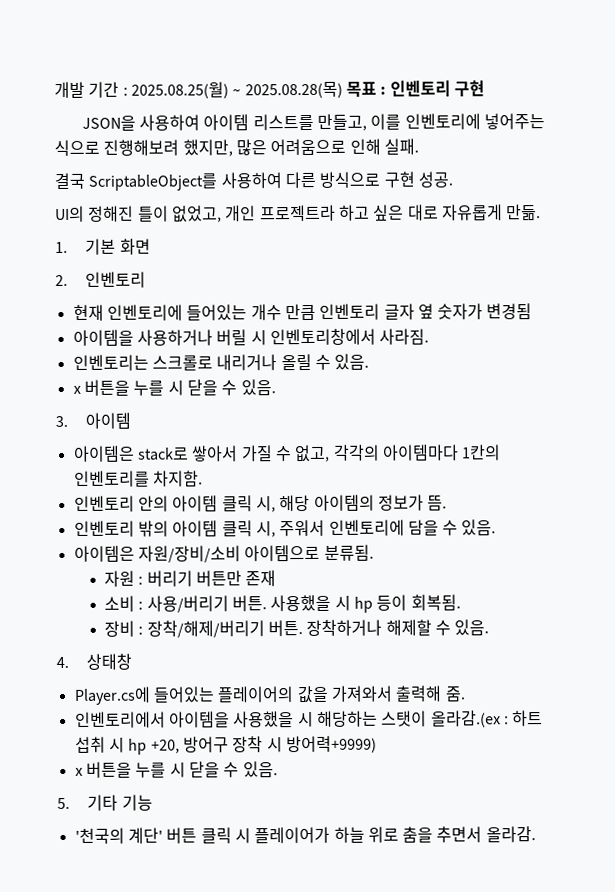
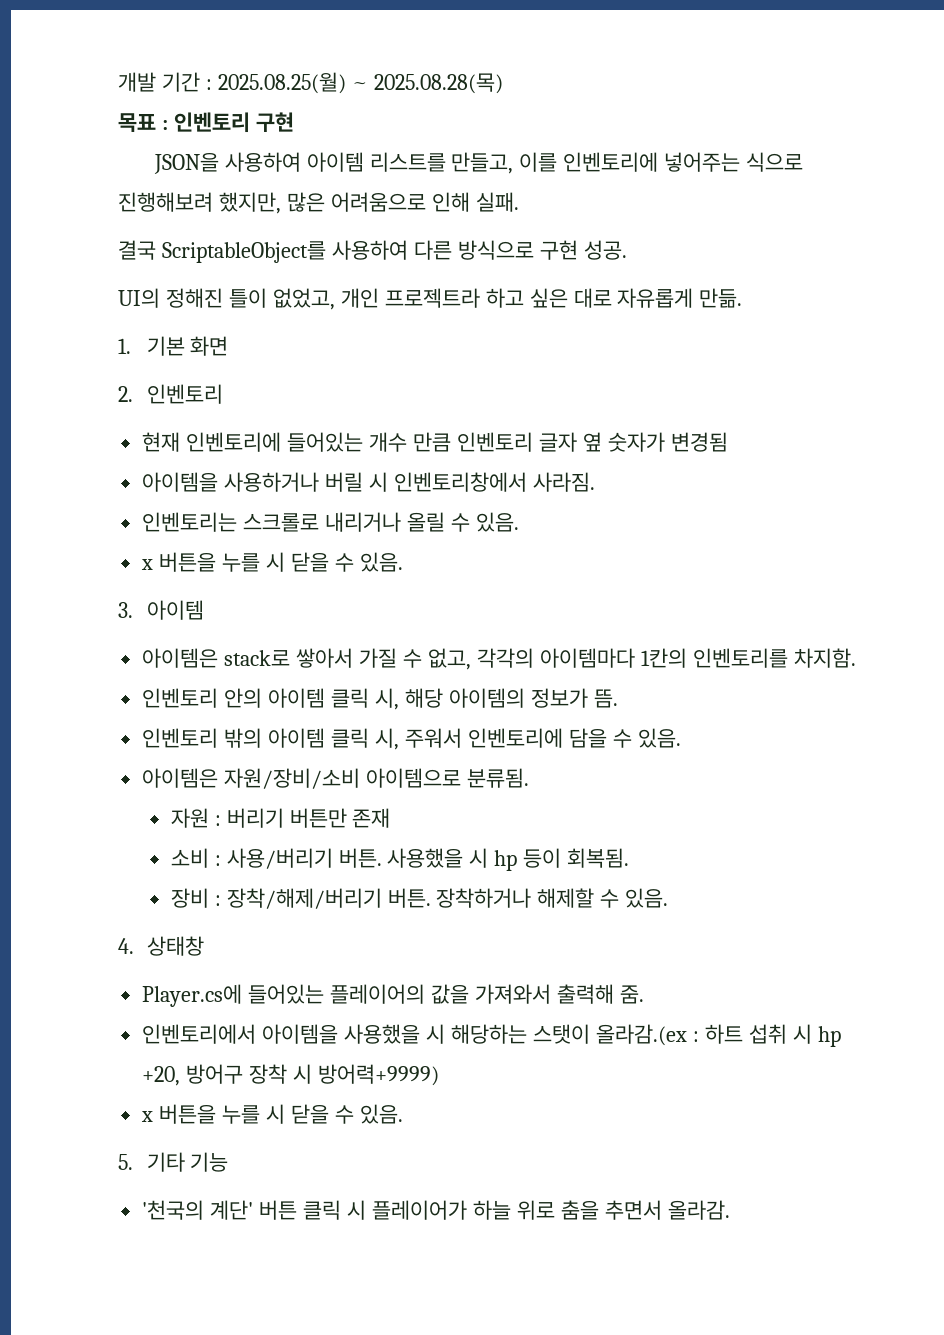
(343, 90) none -> (503, 83) //

